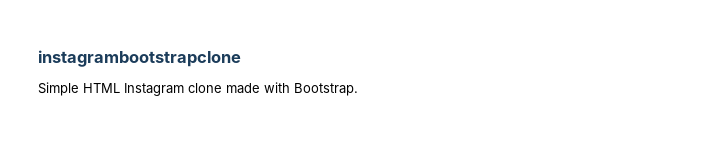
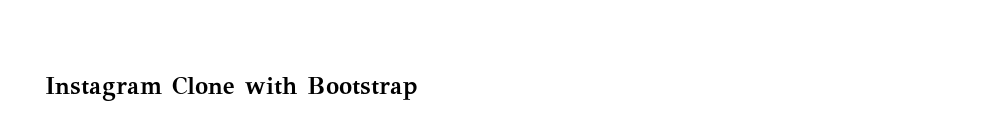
[38,50,241,67] [38,82,358,96] instagrambootstrapclone // Simple HTML Instagram clone made with Bootstrap. -> [45,76,418,101] Instagram Clone with Bootstrap

